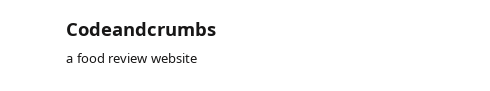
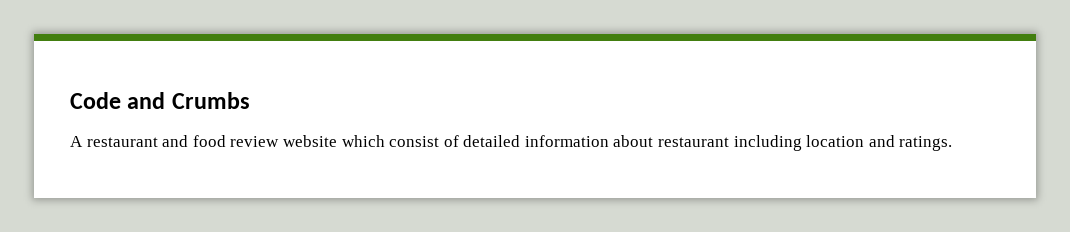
[66,22,216,36] [66,53,197,63] Codeandcrumbs // a food review website -> [70,92,250,109] [70,135,953,151] Code and Crumbs // A restaurant and food review website which consist of detailed information about restaurant including location and ratings.

